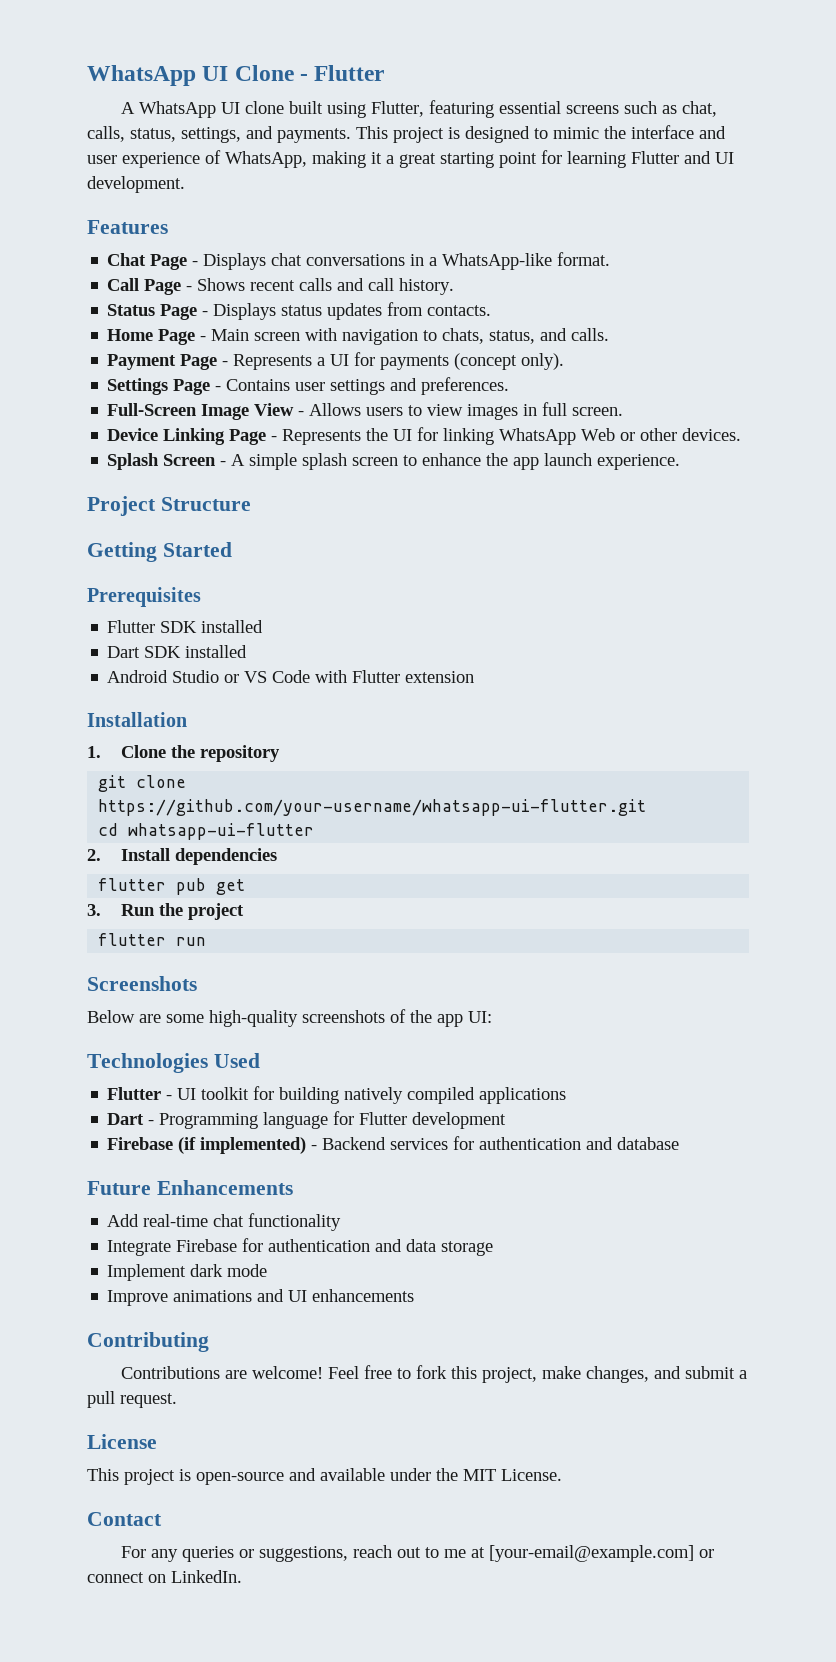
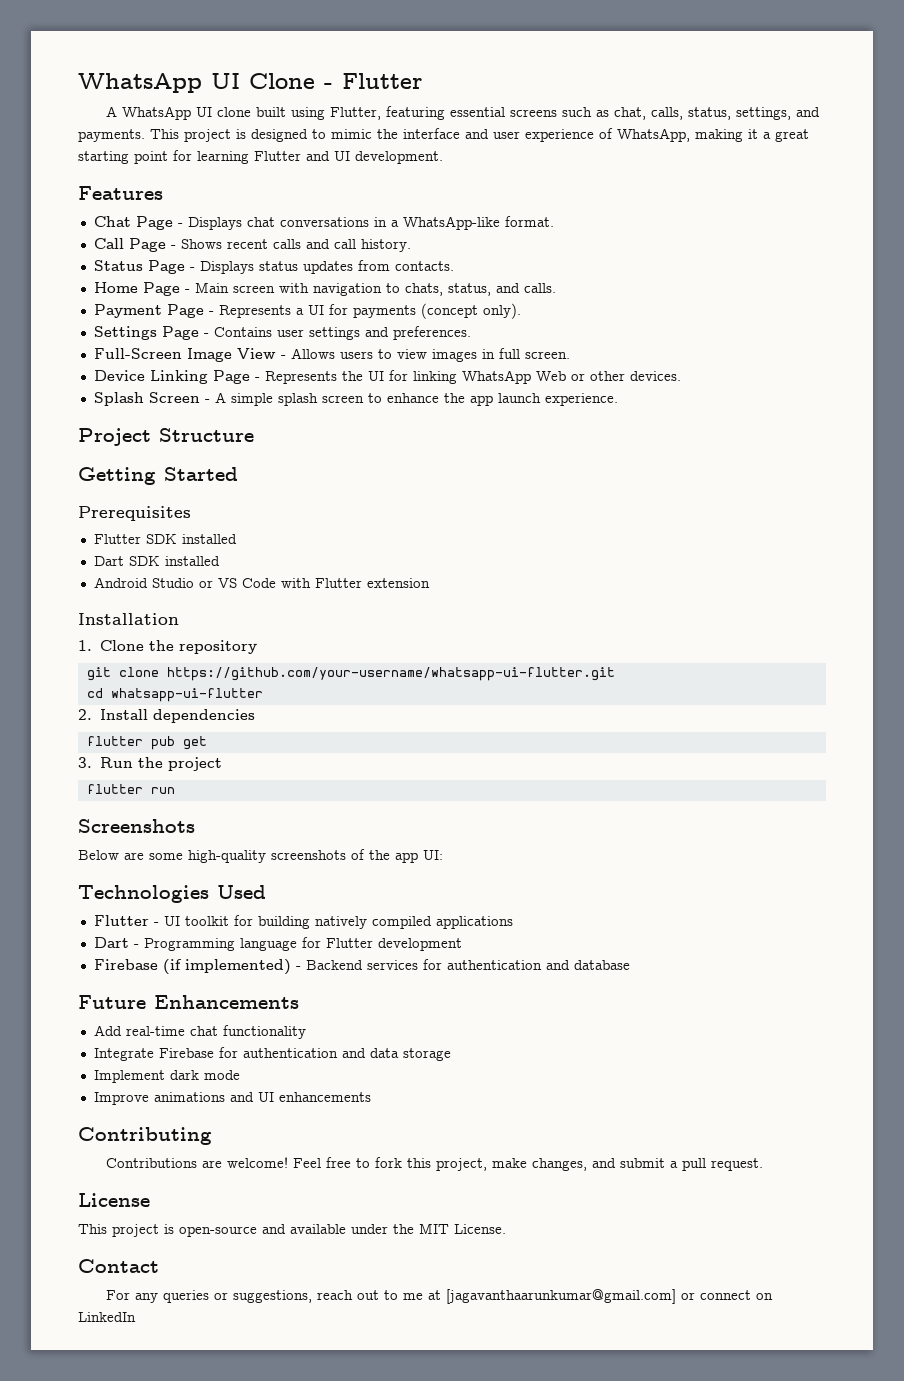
[488,1545,694,1562] [your-email@example.com] -> [445,1289,676,1304] [jagavanthaarunkumar@gmail.com]
[171,1570,242,1583] LinkedIn. -> [78,1312,136,1322] LinkedIn

